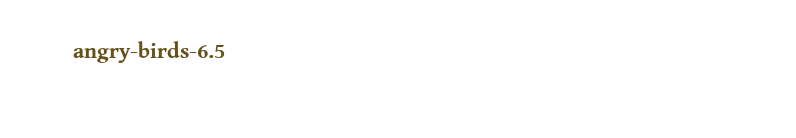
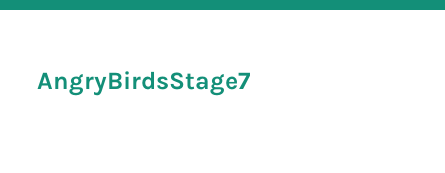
[73,41,225,63] angry-birds-6.5 -> [37,71,250,96] AngryBirdsStage7

